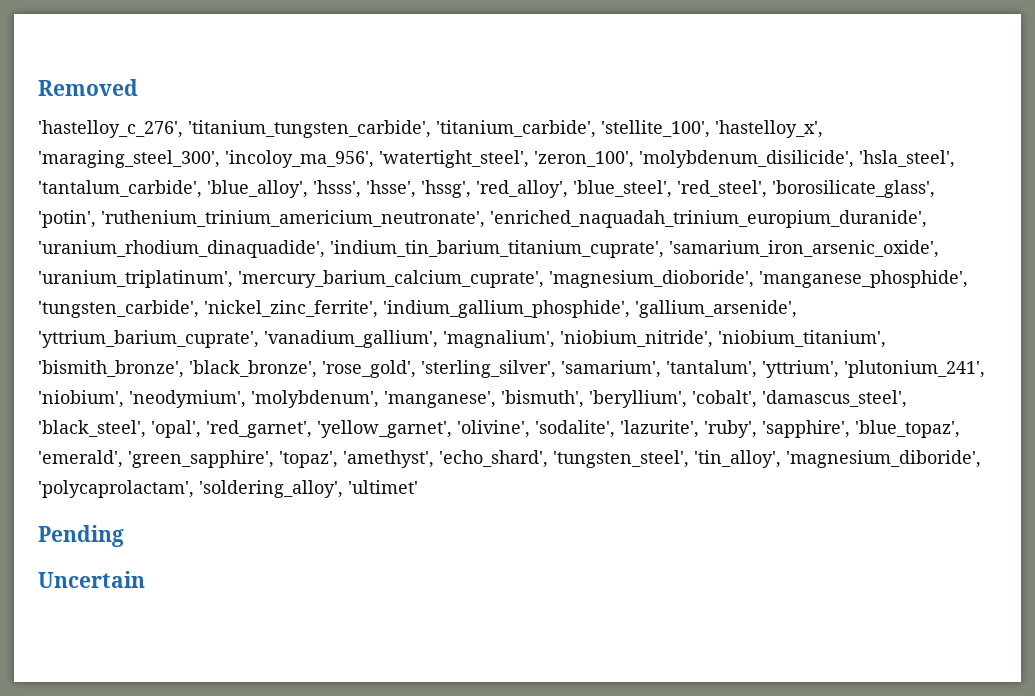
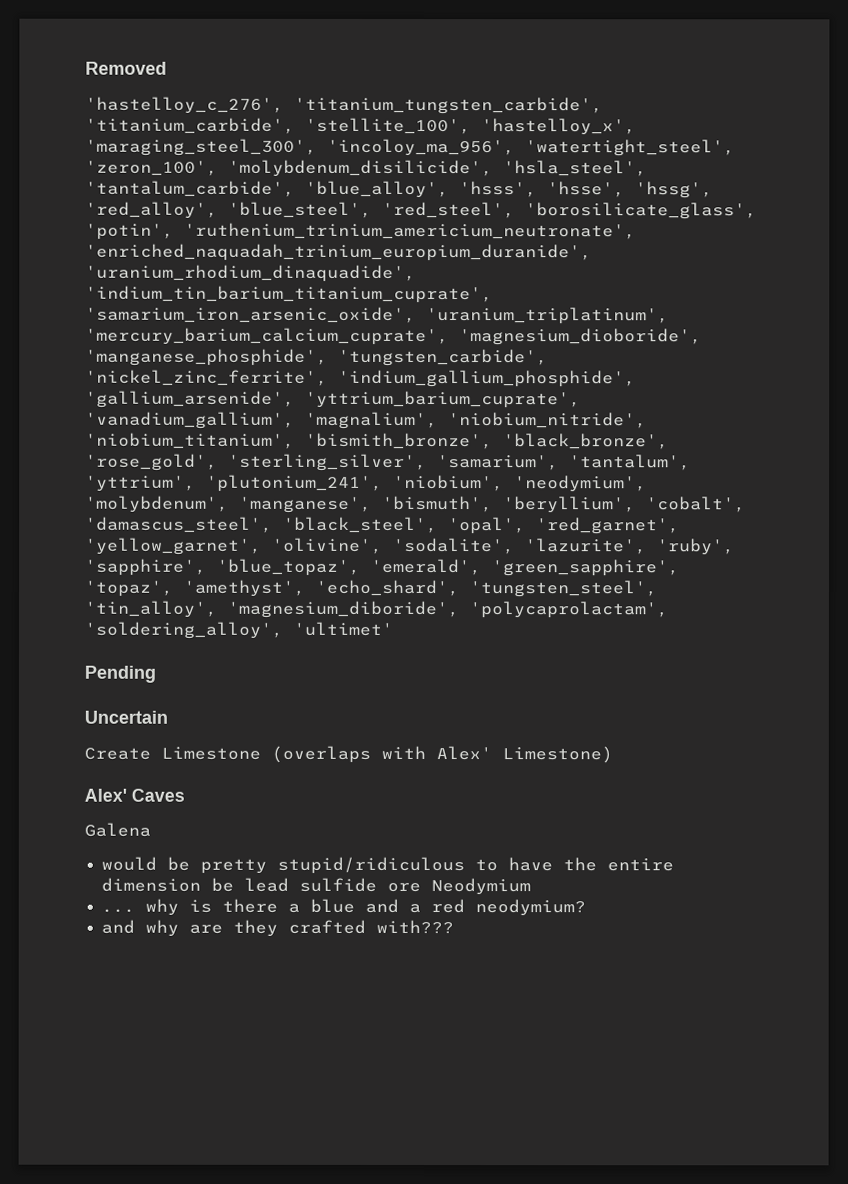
(145, 579) none -> [84,745,613,764] [84,788,185,802] [84,822,151,837] [101,856,675,875] [101,877,532,896] [101,898,587,917] [101,919,455,937] // Create Limestone (overlaps with Alex' Limestone) // Alex' Caves // Galena // would be pretty stupid/ridiculous to have the entire dimension be lead sulfide ore Neodymium // ... why is there a blue and a red neodymium? // and why are they crafted with???

